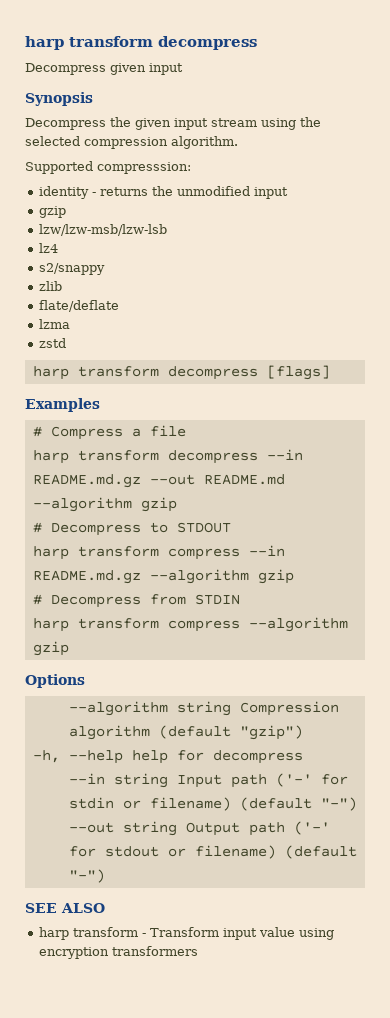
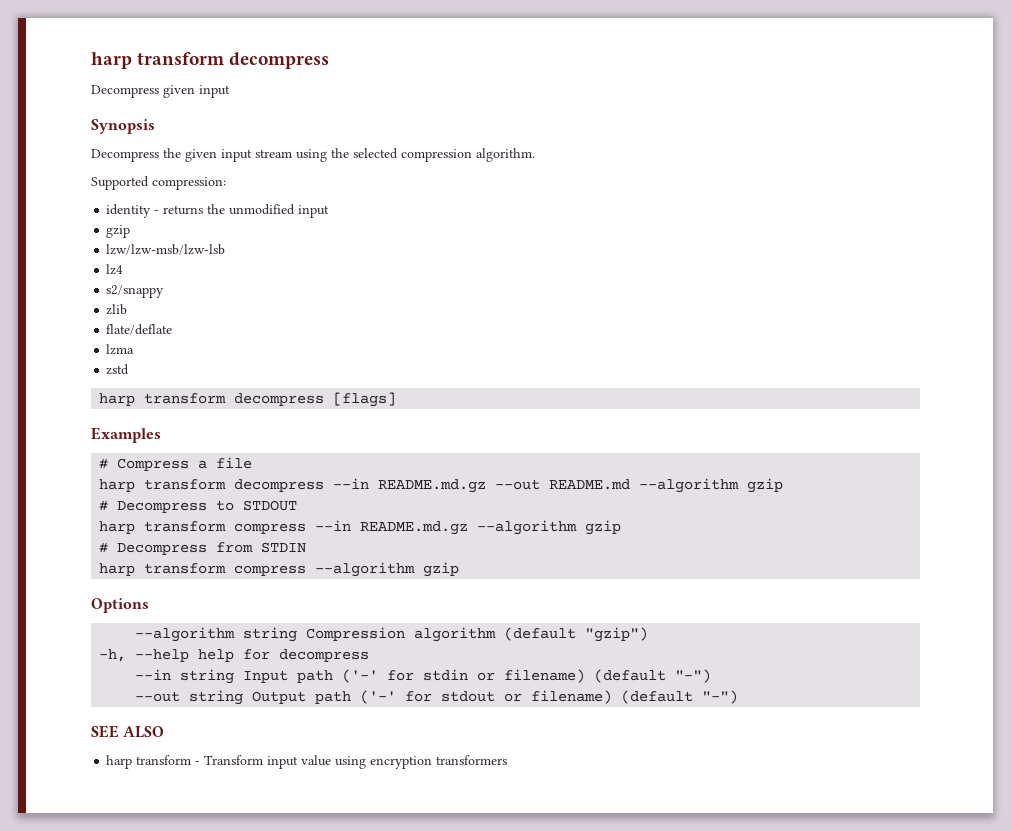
[97,162,191,174] compresssion: -> [152,177,226,190] compression:

